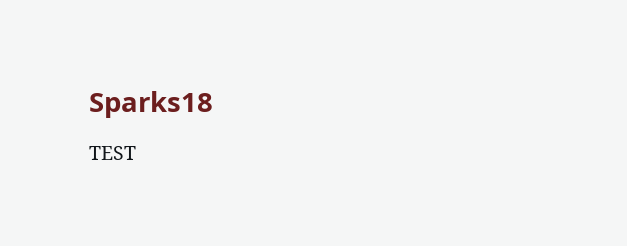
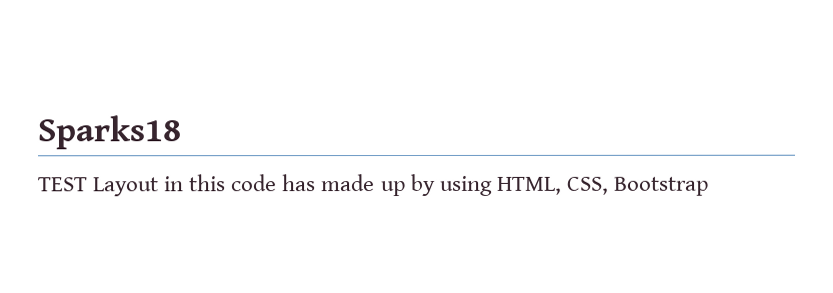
(136, 153) none -> [93,173,709,197] Layout in this code has made up by using HTML, CSS, Bootstrap

